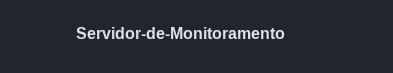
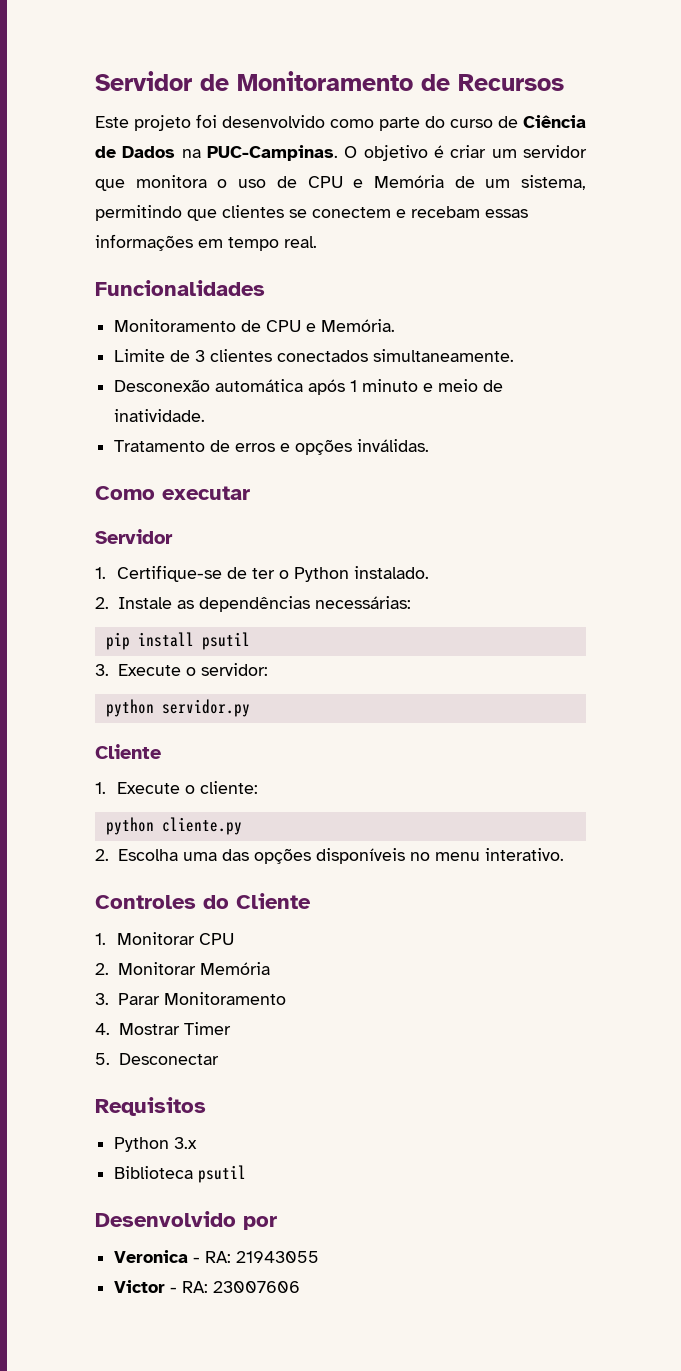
[76,27,285,39] Servidor-de-Monitoramento -> [95,71,564,91] [95,114,586,131] [95,145,587,161] [95,175,586,191] [95,205,528,221] [95,234,317,251] [95,280,265,296] [114,319,396,332] [114,349,515,362] [114,379,504,395] [114,409,206,422] [114,439,430,455] [95,486,250,500] [95,529,173,544] [95,565,430,582] [95,596,411,612] [105,632,250,650] [95,663,268,676] [105,699,250,717] [95,744,161,759] [95,781,259,794] [105,817,242,835] [95,848,564,864] [95,893,311,909] [95,932,235,945] [95,962,270,975] [95,992,286,1005] [95,1022,231,1035] [95,1053,219,1065] [95,1097,206,1116] [114,1137,198,1152] [114,1165,247,1183] [95,1211,277,1230] [114,1250,320,1263] [114,1280,301,1293] Servidor de Monitoramento de Recursos // Este projeto foi desenvolvido como parte do curso de Ciência de Dados na PUC-Campinas. O objetivo é criar um servidor que monitora o uso de CPU e Memória de um sistema, permitindo que clientes se conectem e recebam essas informações em tempo real. // Funcionalidades // Monitoramento de CPU e Memória. // Limite de 3 clientes conectados simultaneamente. // Desconexão automática após 1 minuto e meio de inatividade. // Tratamento de erros e opções inválidas. // Como executar // Servidor // 1. Certifique-se de ter o Python instalado. // 2. Instale as dependências necessárias: // pip install psutil // 3. Execute o servidor: // python servidor.py // Cliente // 1. Execute o cliente: // python cliente.py // 2. Escolha uma das opções disponíveis no menu interativo. // Controles do Cliente // 1. Monitorar CPU // 2. Monitorar Memória // 3. Parar Monitoramento // 4. Mostrar Timer // 5. Desconectar // Requisitos // Python 3.x // Biblioteca psutil // Desenvolvido por // Veronica - RA: 21943055 // Victor - RA: 23007606

